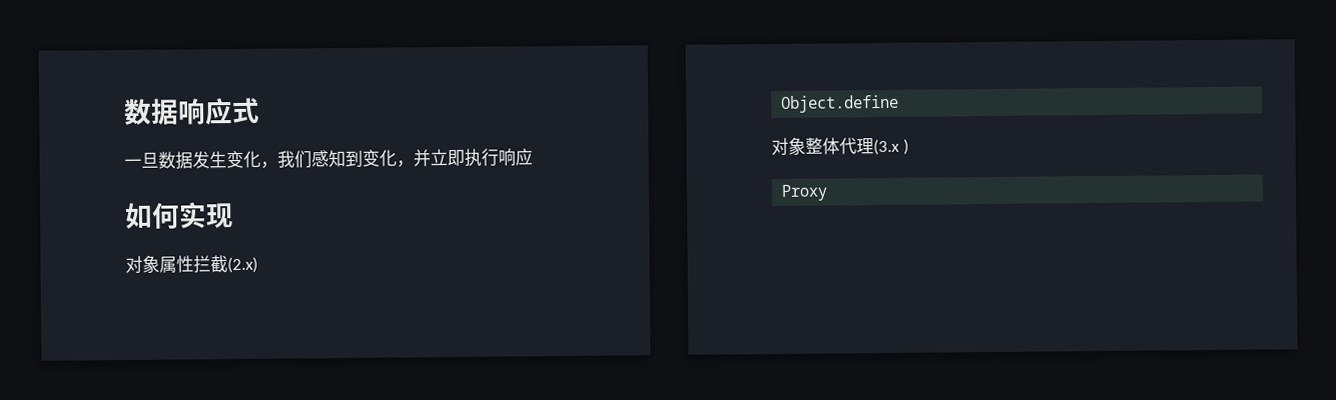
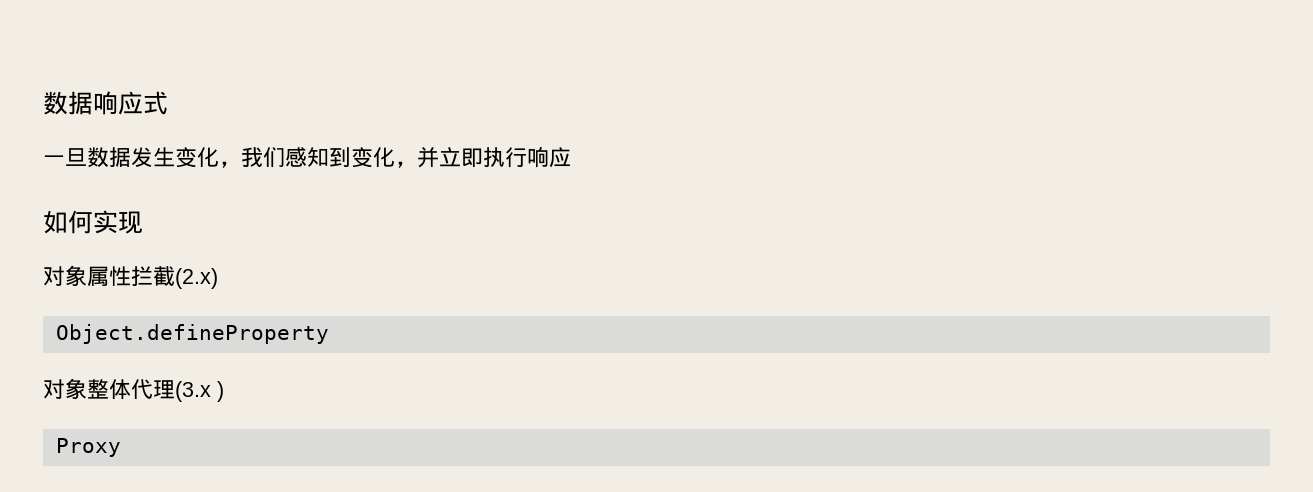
[781,94,900,113] Object.define -> [55,324,329,344] Object.defineProperty

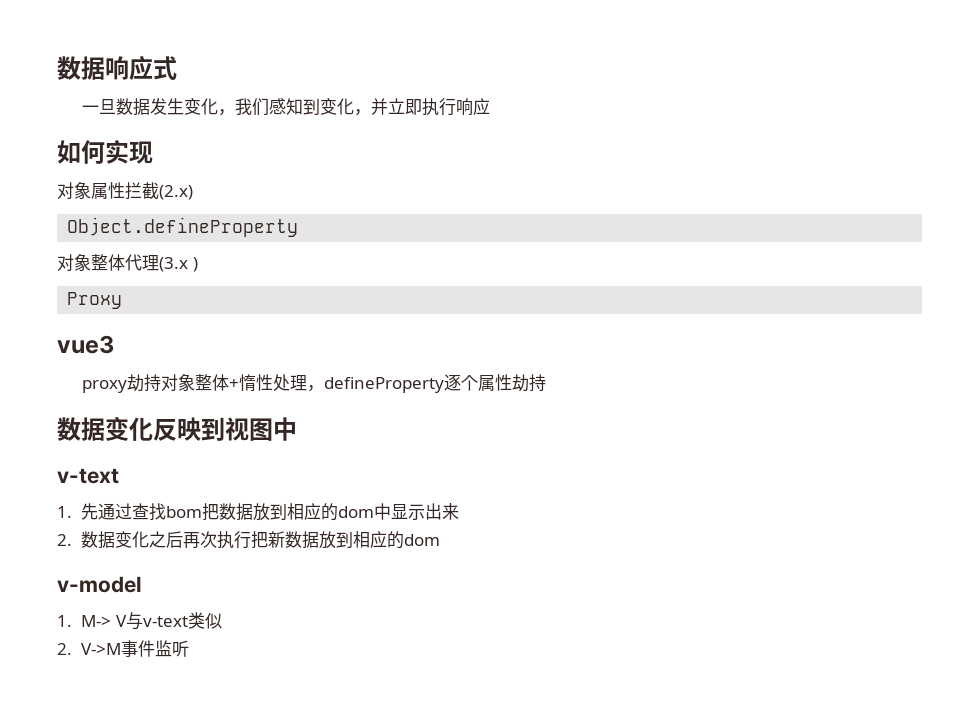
(121, 447) none -> [57,335,114,354] [82,374,547,393] [57,416,297,441] [57,468,119,484] [57,503,460,521] [57,531,441,549] [57,576,142,593] [57,612,222,630] [57,640,190,657] // vue3 // proxy劫持对象整体+惰性处理，defineProperty逐个属性劫持 // 数据变化反映到视图中 // v-text // 1.先通过查找bom把数据放到相应的dom中显示出来 // 2.数据变化之后再次执行把新数据放到相应的dom // v-model // 1. M-> V与v-text类似 // 2. V->M事件监听

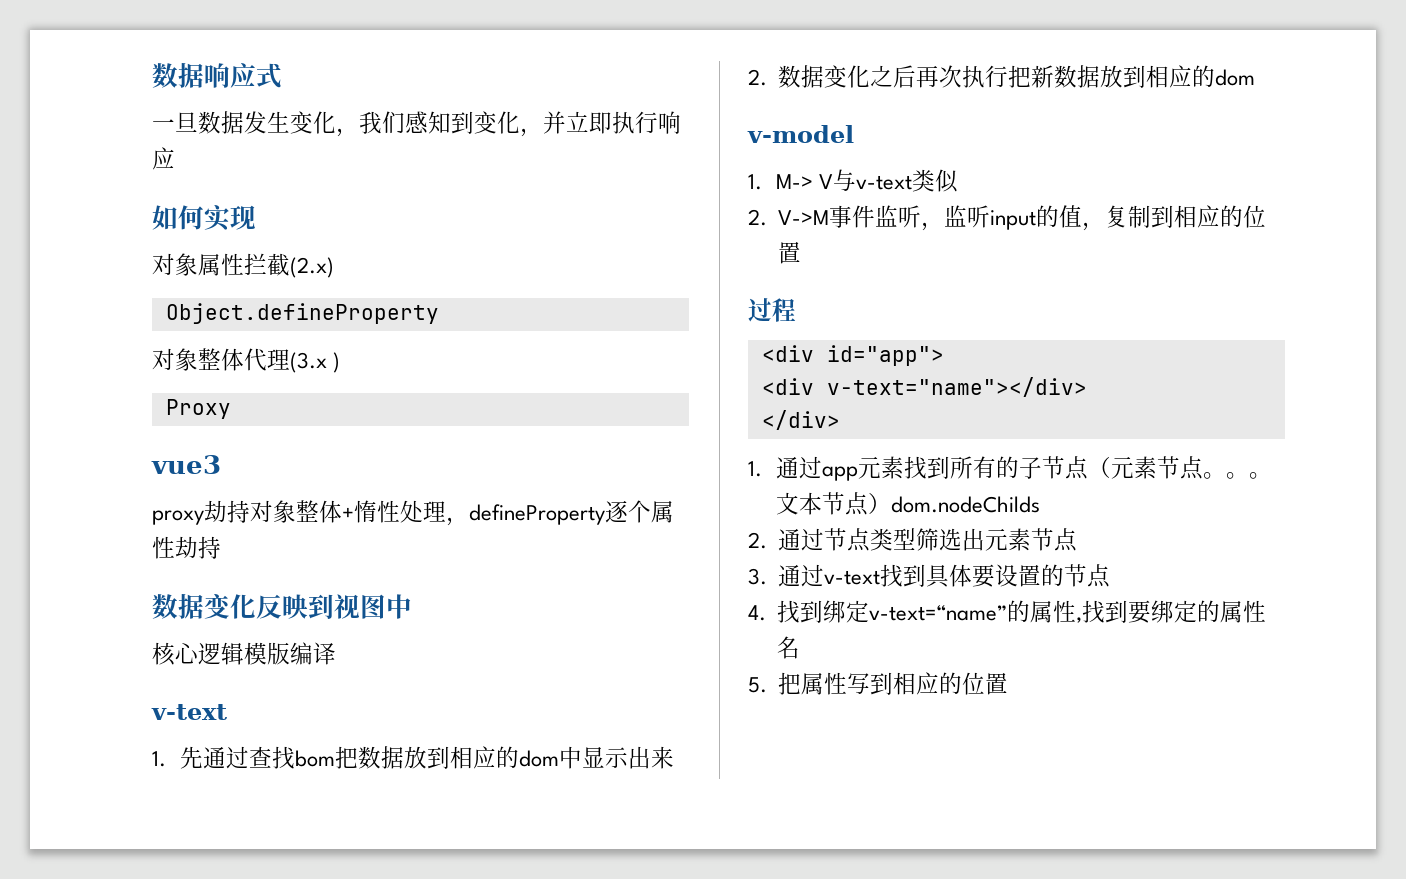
(297, 429) none -> [152,642,336,666] // 核心逻辑模版编译
(190, 648) none -> [921,205,1267,231] [778,241,802,264] [748,298,796,322] [761,345,944,366] [761,377,1087,397] [761,410,840,430] [748,456,1272,481] [775,492,1040,516] [748,528,1078,552] [748,564,1111,588] [748,600,1267,624] [777,636,801,659] [748,672,1009,695] ，监听input的值，复制到相应的位置 // 过程 // <div id="app"> // <div v-text="name"></div> // </div> // 1.通过app元素找到所有的子节点（元素节点。。。文本节点）dom.nodeChilds // 2.通过节点类型筛选出元素节点 // 3.通过v-text找到具体要设置的节点 // 4.找到绑定v-text=“name”的属性,找到要绑定的属性名 // 5.把属性写到相应的位置

